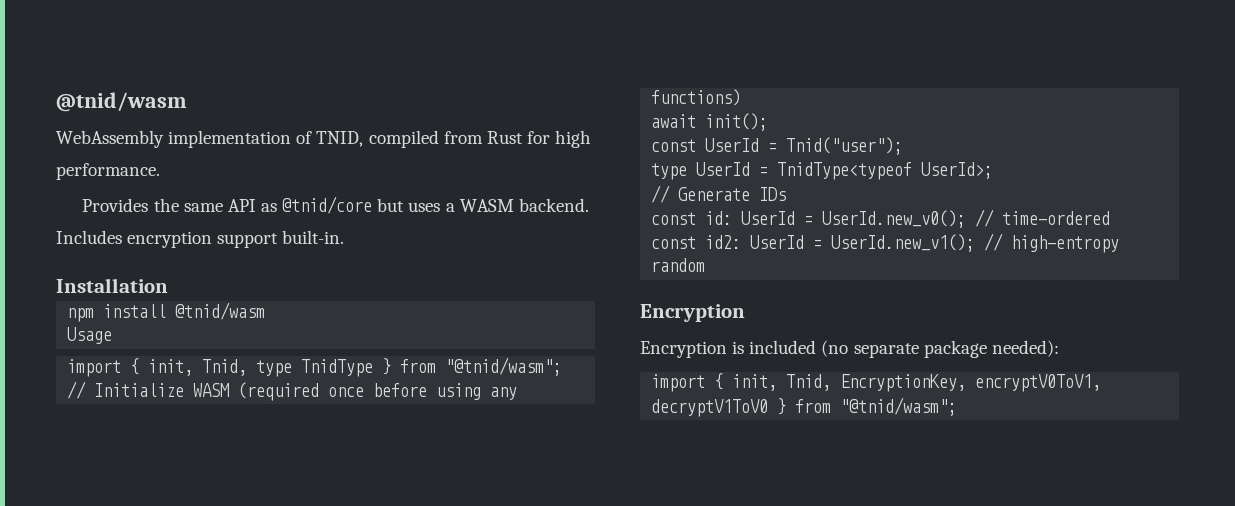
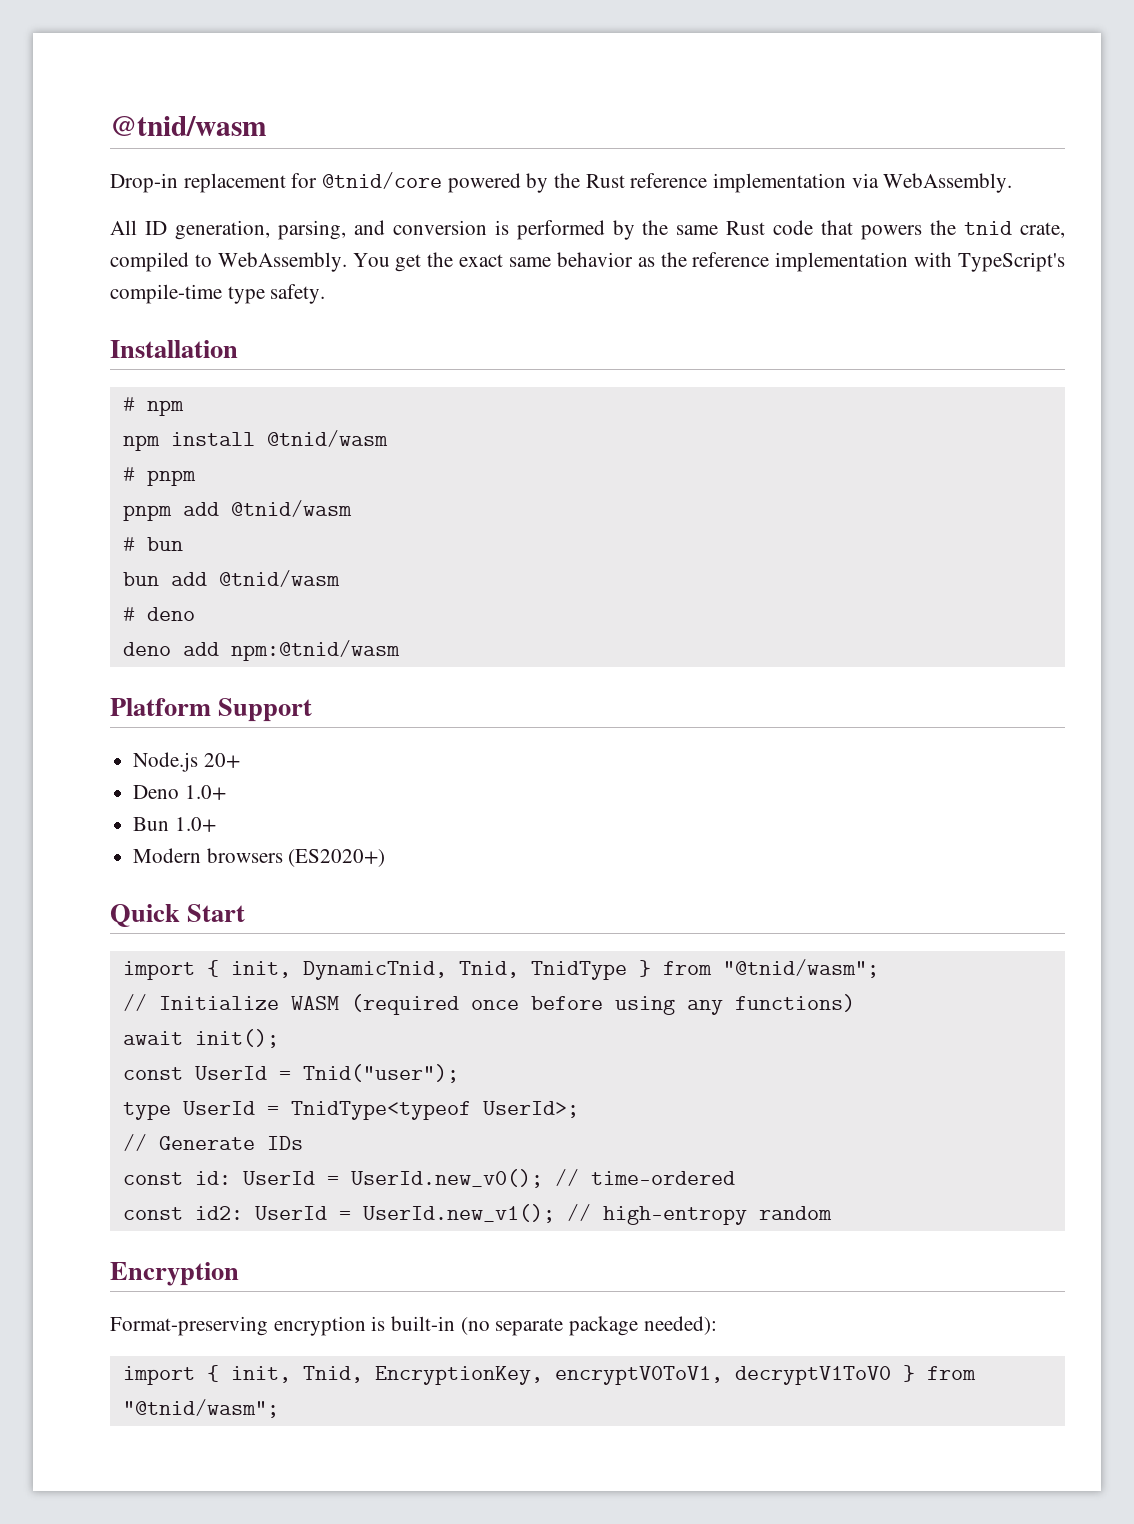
[56,92,187,112] [56,130,592,148] [56,163,160,180] [82,196,589,214] [56,230,345,248] @tnid/wasm // WebAssembly implementation of TNID, compiled from Rust for high performance. // Provides the same API as @tnid/core but uses a WASM backend. Includes encryption support built-in. -> [110,116,267,136] [110,172,1013,193] [110,220,1066,240] [110,252,1065,272] [110,284,326,304] @tnid/wasm // Drop-in replacement for @tnid/core powered by the Rust reference implementation via WebAssembly. // All ID generation, parsing, and conversion is performed by the same Rust code that powers the tnid crate, compiled to WebAssembly. You get the exact same behavior as the reference implementation with TypeScript's compile-time type safety.
(168, 285) none -> [122,397,184,416] // # npm
[67,327,113,344] [67,358,293,377] Usage // import { init, Tnid, type -> [122,467,196,486] [122,500,352,521] [122,537,183,551] [122,570,340,587] [122,607,195,621] [122,640,400,661] [110,698,313,722] [133,752,240,772] [133,785,226,800] [133,817,216,832] [133,848,386,867] [110,904,246,927] [122,960,519,980] # pnpm // pnpm add @tnid/wasm // # bun // bun add @tnid/wasm // # deno // deno add npm:@tnid/wasm // Platform Support // Node.js 20+ // Deno 1.0+ // Bun 1.0+ // Modern browsers (ES2020+) // Quick Start // import { init, DynamicTnid, Tnid,
[640,340,817,358] Encryption is included -> [110,1316,456,1336] Format-preserving encryption is built-in

